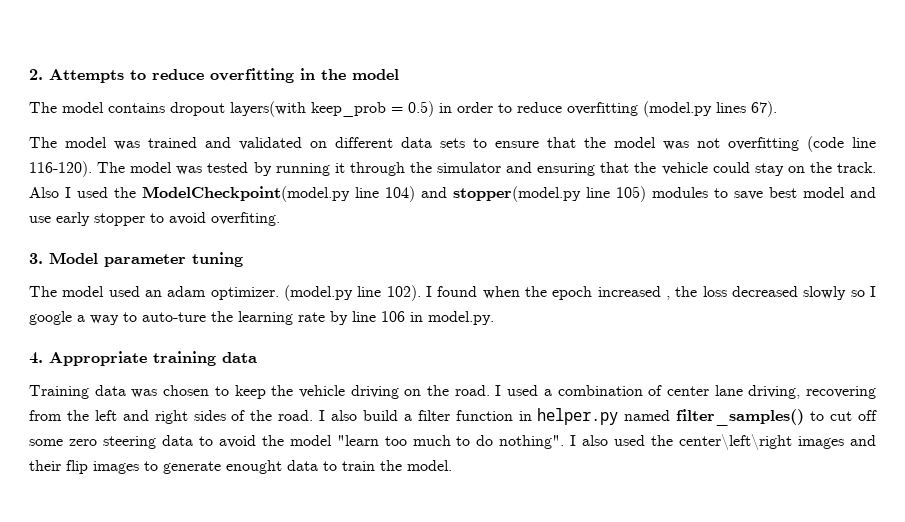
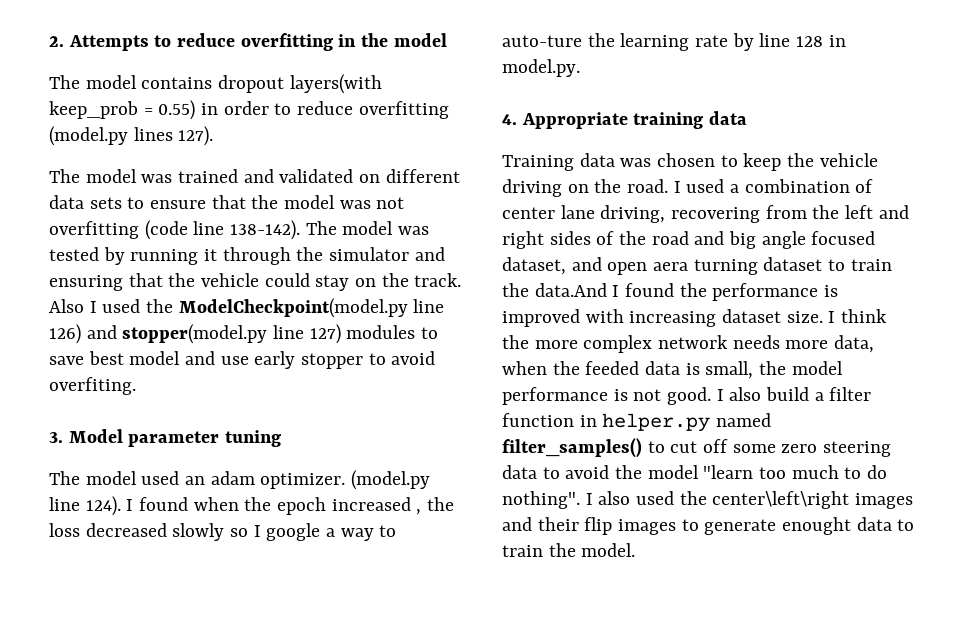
[408,101,434,117] 0.5) -> [158,100,196,120] 0.55)
[751,101,777,117] 67). -> [178,126,214,146] 127).
[29,161,92,177] 116-120). -> [230,220,301,240] 138-142).
[385,186,415,202] 104) -> [49,324,81,344] 126)
[616,186,646,202] 105) -> [309,324,341,344] 127)
[386,285,421,301] 102). -> [85,496,121,516] 124).
[381,311,405,322] 106 -> [796,36,824,47] 128
[278,410,314,421] road. -> [651,231,876,249] [502,257,892,275] [502,283,839,301] [502,309,888,327] [502,335,875,353] [502,361,843,379] [502,387,712,405] road and big angle focused dataset, and open aera turning dataset to train the data.And I found the performance is improved with increasing dataset size. I think the more complex network needs more data, when the feeded data is small, the model performance is not good.

